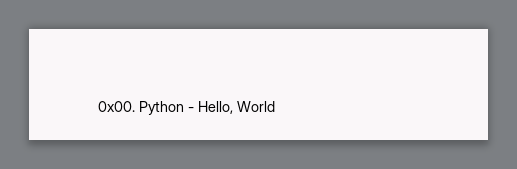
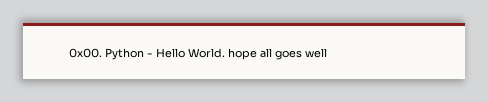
[198,101,275,114] Hello, World -> [156,48,327,60] Hello World. hope all goes well

